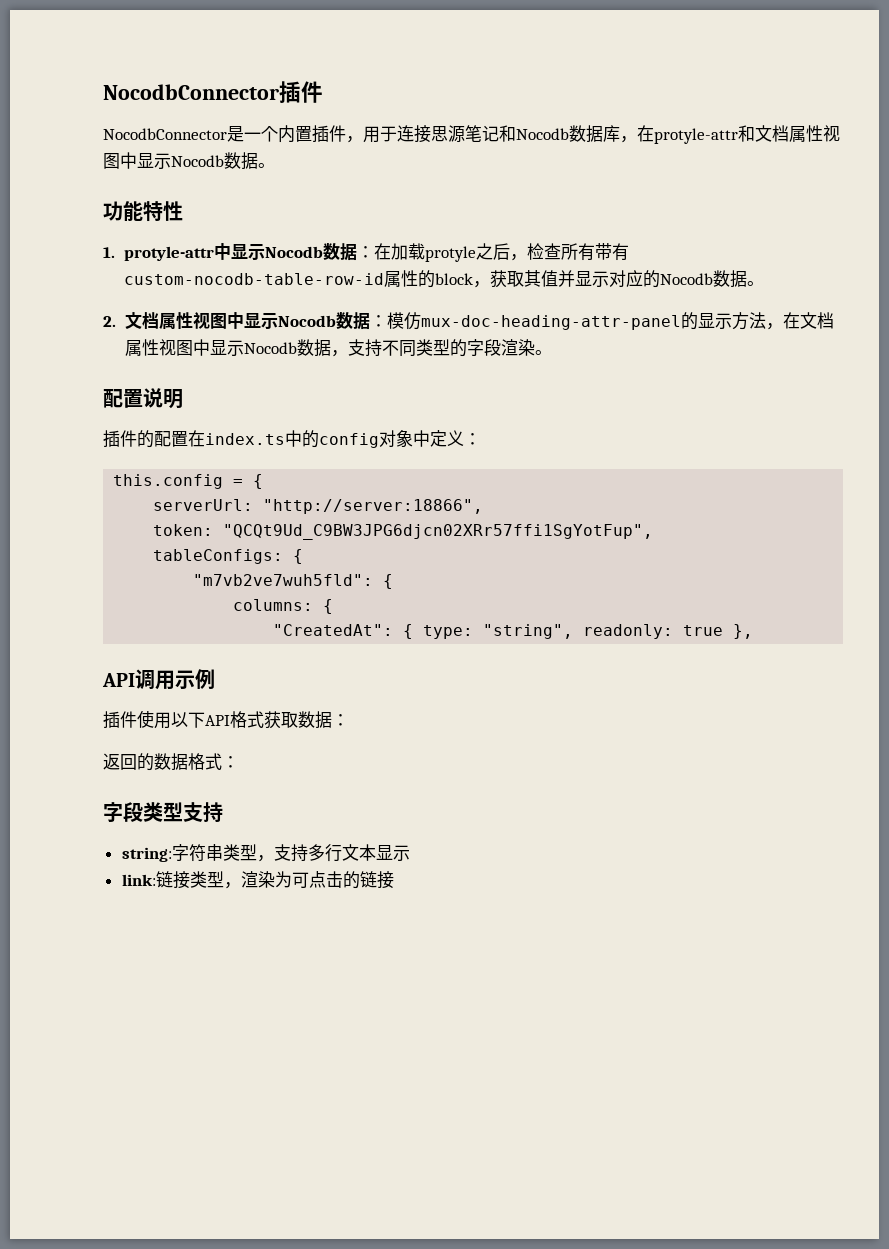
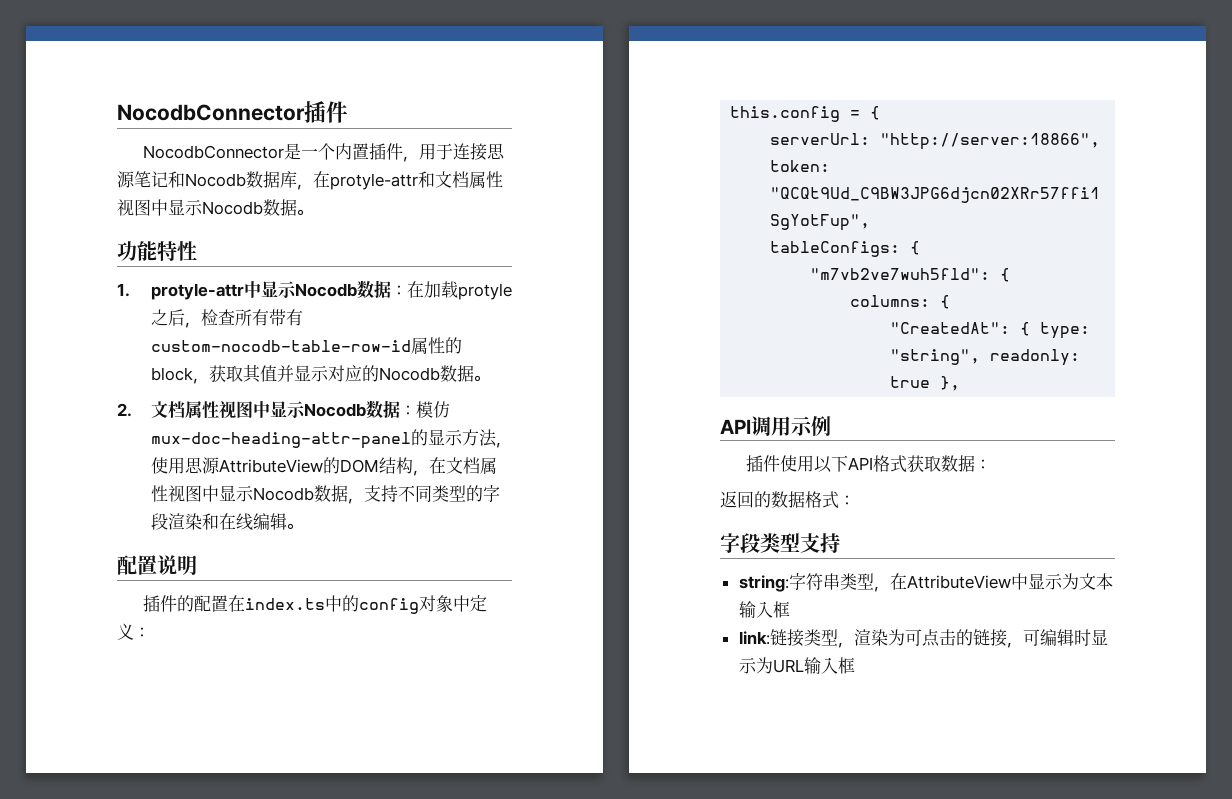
(783, 326) none -> [150,457,429,476] 使用思源AttributeView的DOM结构，
(535, 347) none -> [201,513,287,531] 和在线编辑
[273,844,410,862] 支持多行文本显示 -> [889,573,1113,590] [738,601,790,618] 在AttributeView中显示为文本输入框
(394, 880) none -> [1006,629,1108,648] [738,657,855,674] ，可编辑时显示为URL输入框

